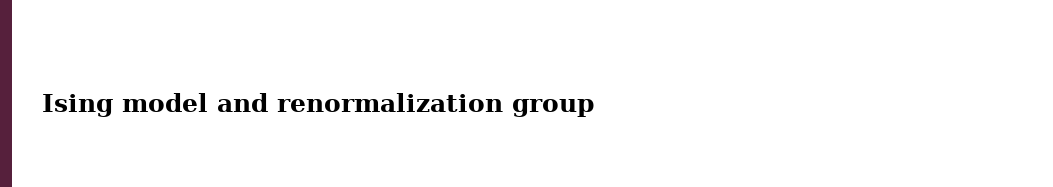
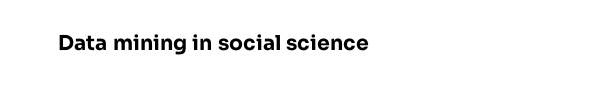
[42,93,594,117] Ising model and renormalization group -> [58,34,370,55] Data mining in social science

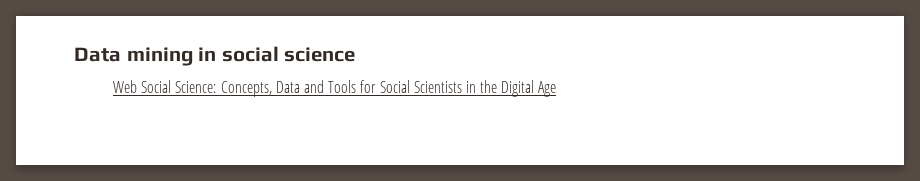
(370, 42) none -> [113,80,557,97] // Web Social Science: Concepts, Data and Tools for Social Scientists in the Digital Age

